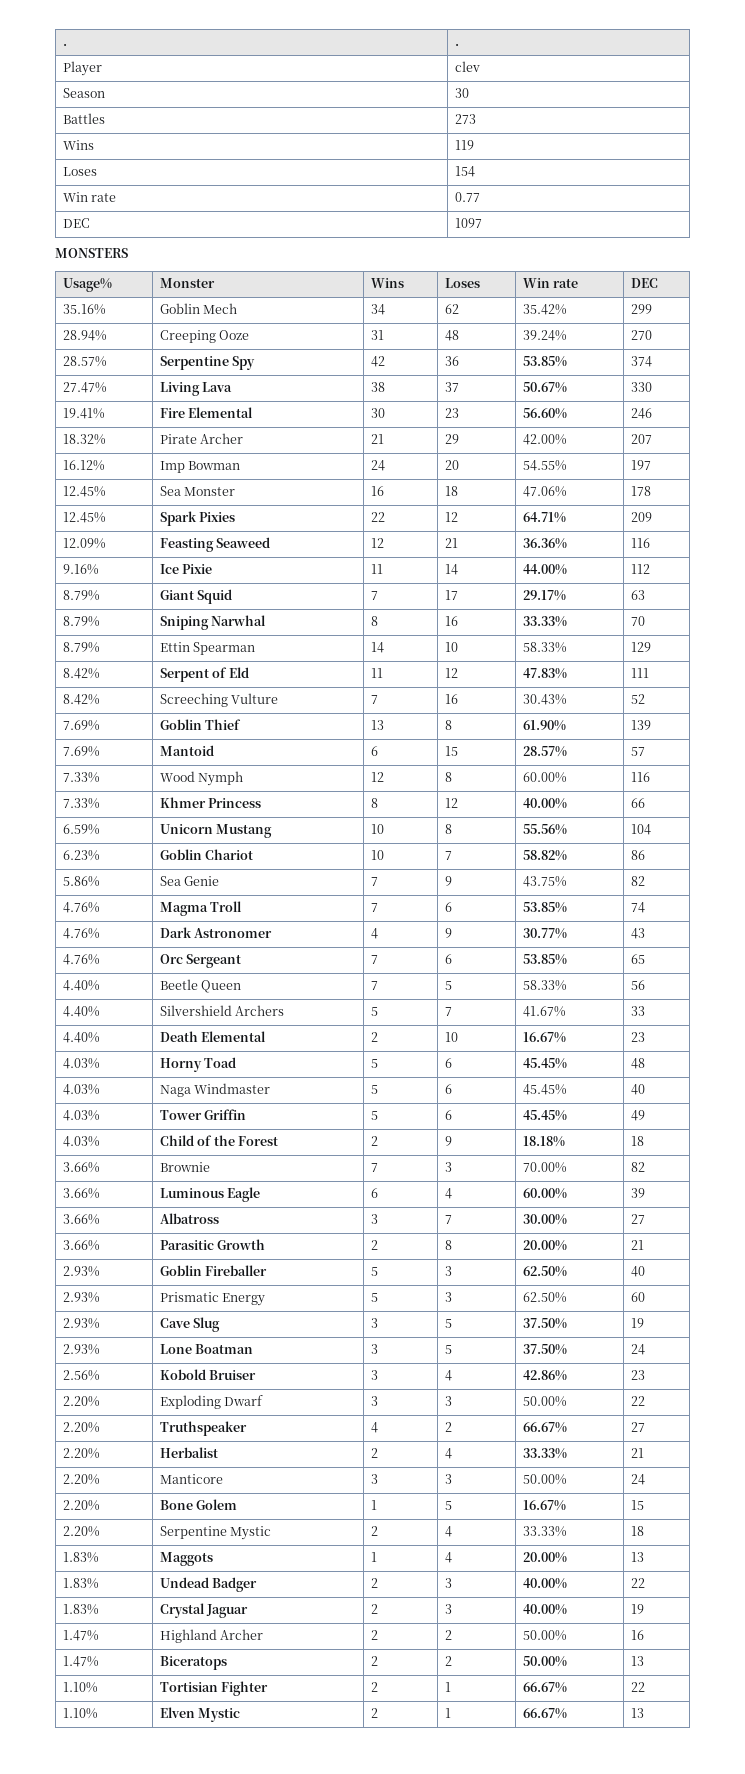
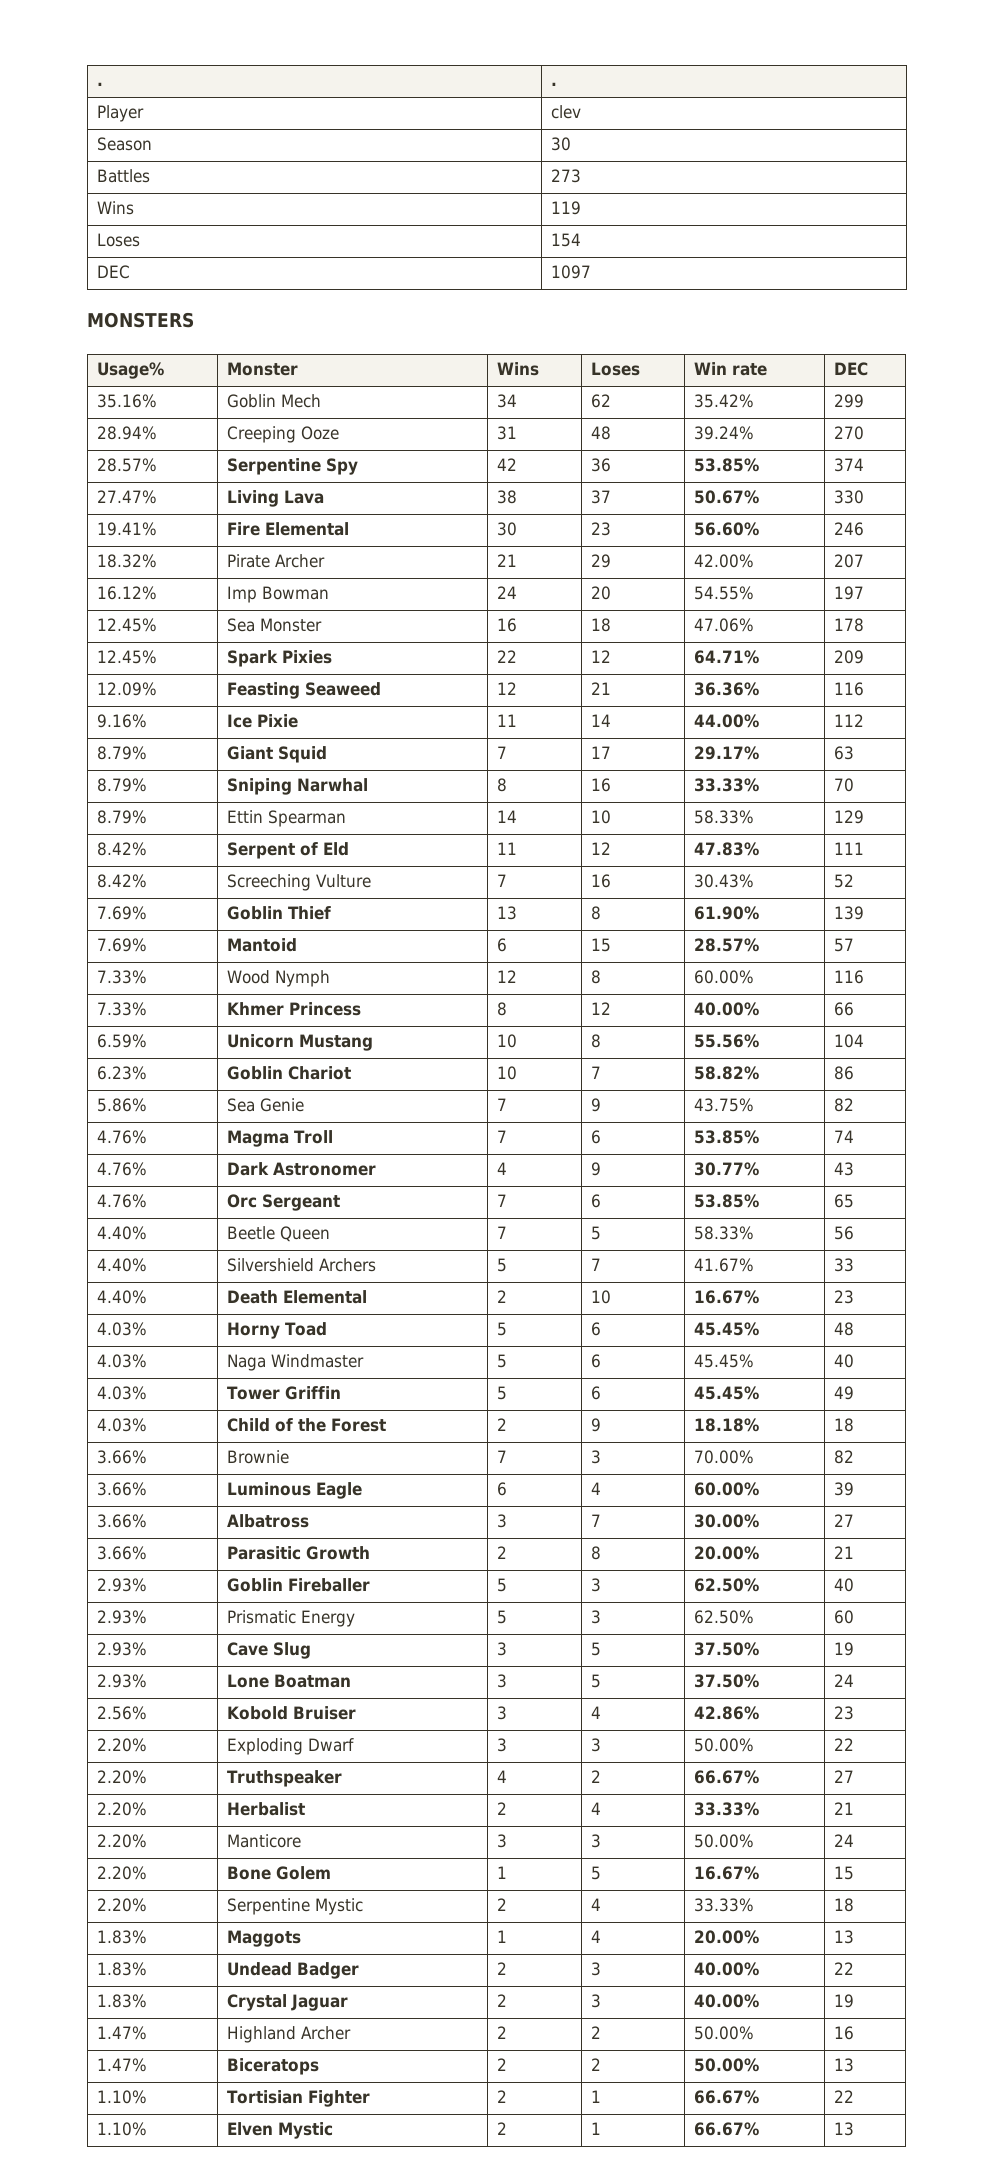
[62,192,117,202] [454,192,480,202] // Win rate | 0.77 -> (581, 240) none

